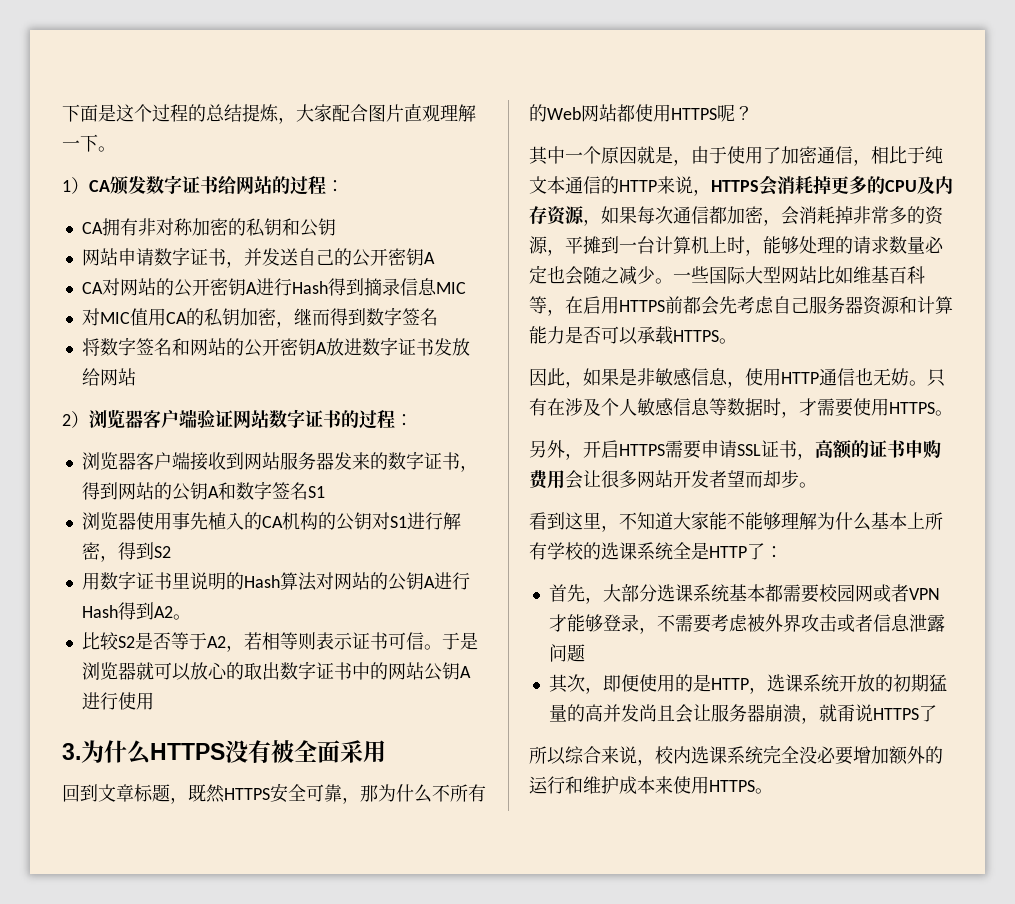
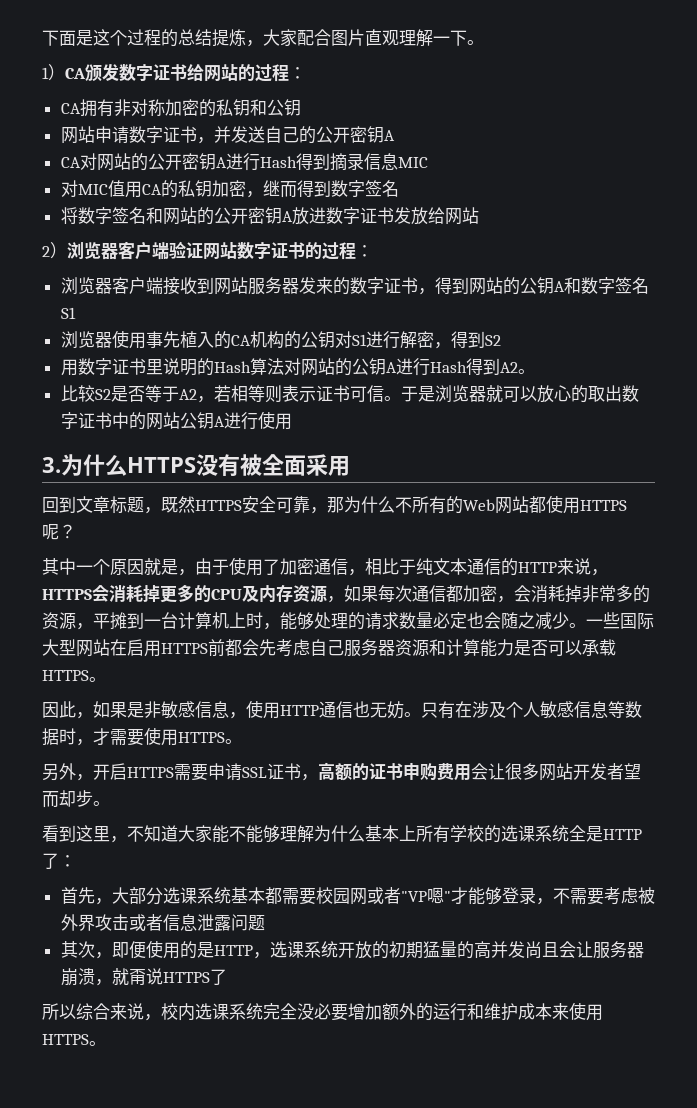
[817,266,925,284] [529,296,565,316] 比如维基百科等， -> (110, 647) none
[908,588,940,600] VPN -> [400,887,451,904] "VP嗯"

